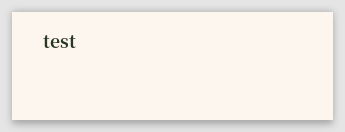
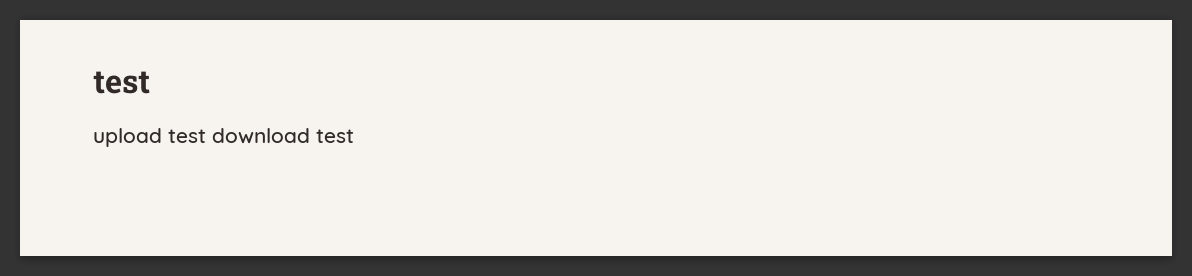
[43,35,76,48] test -> [93,71,150,94] [93,128,354,147] test // upload test download test

